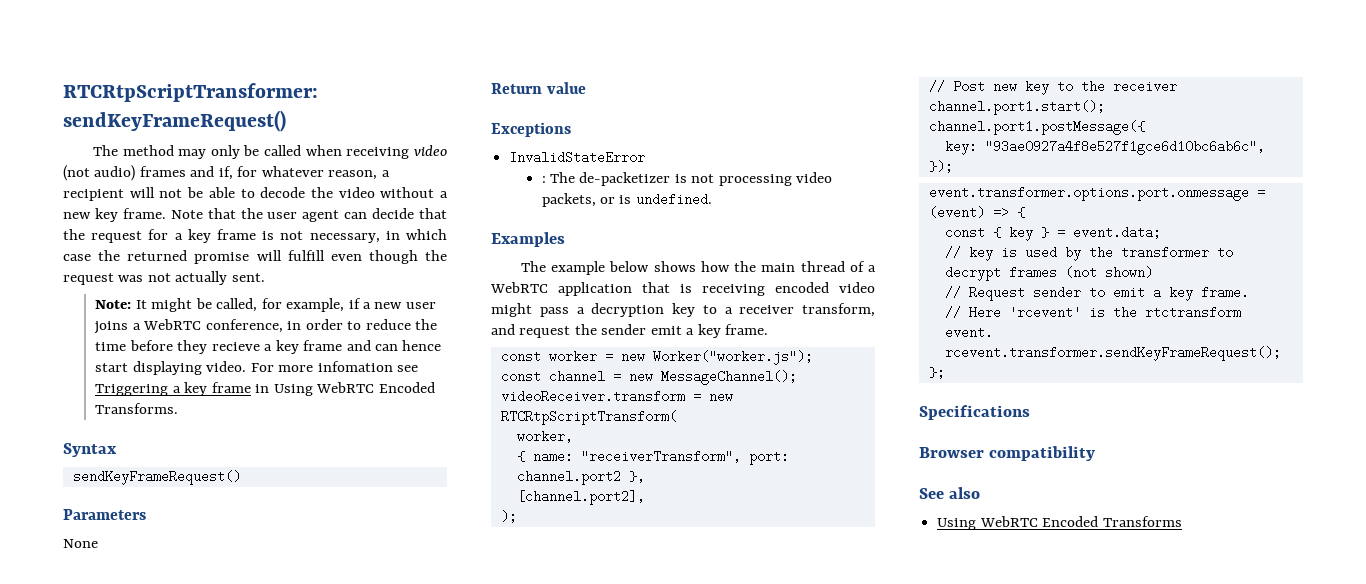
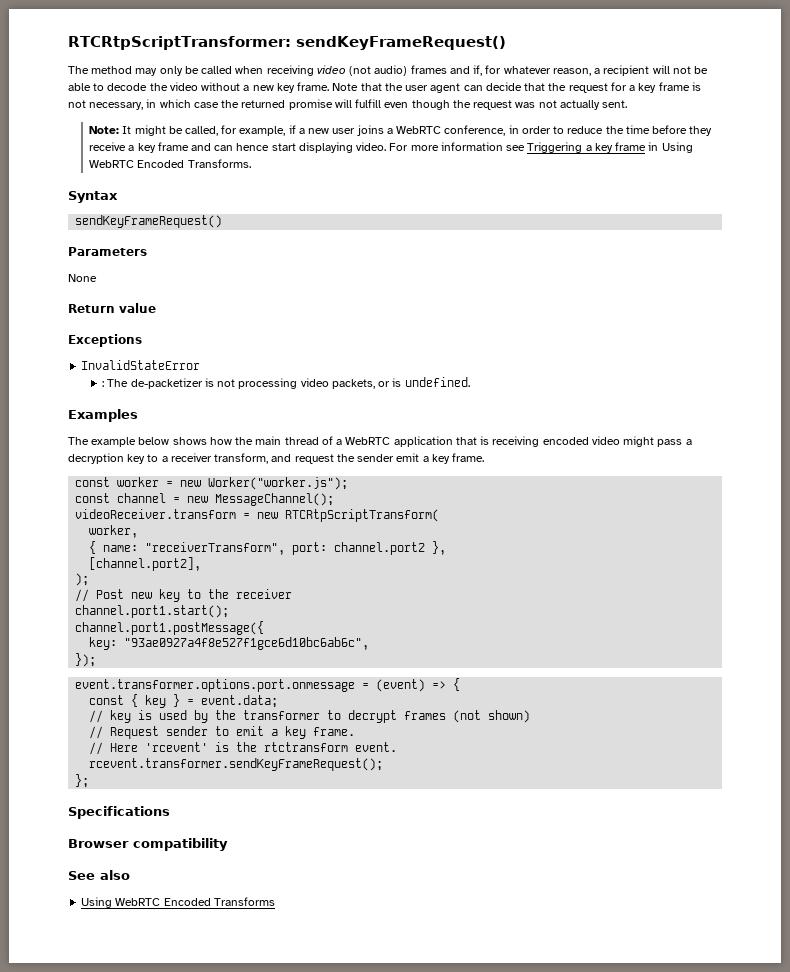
[211,342,260,351] recieve -> [89,142,127,151] receive
[317,361,393,372] infomation -> [440,142,503,151] information

